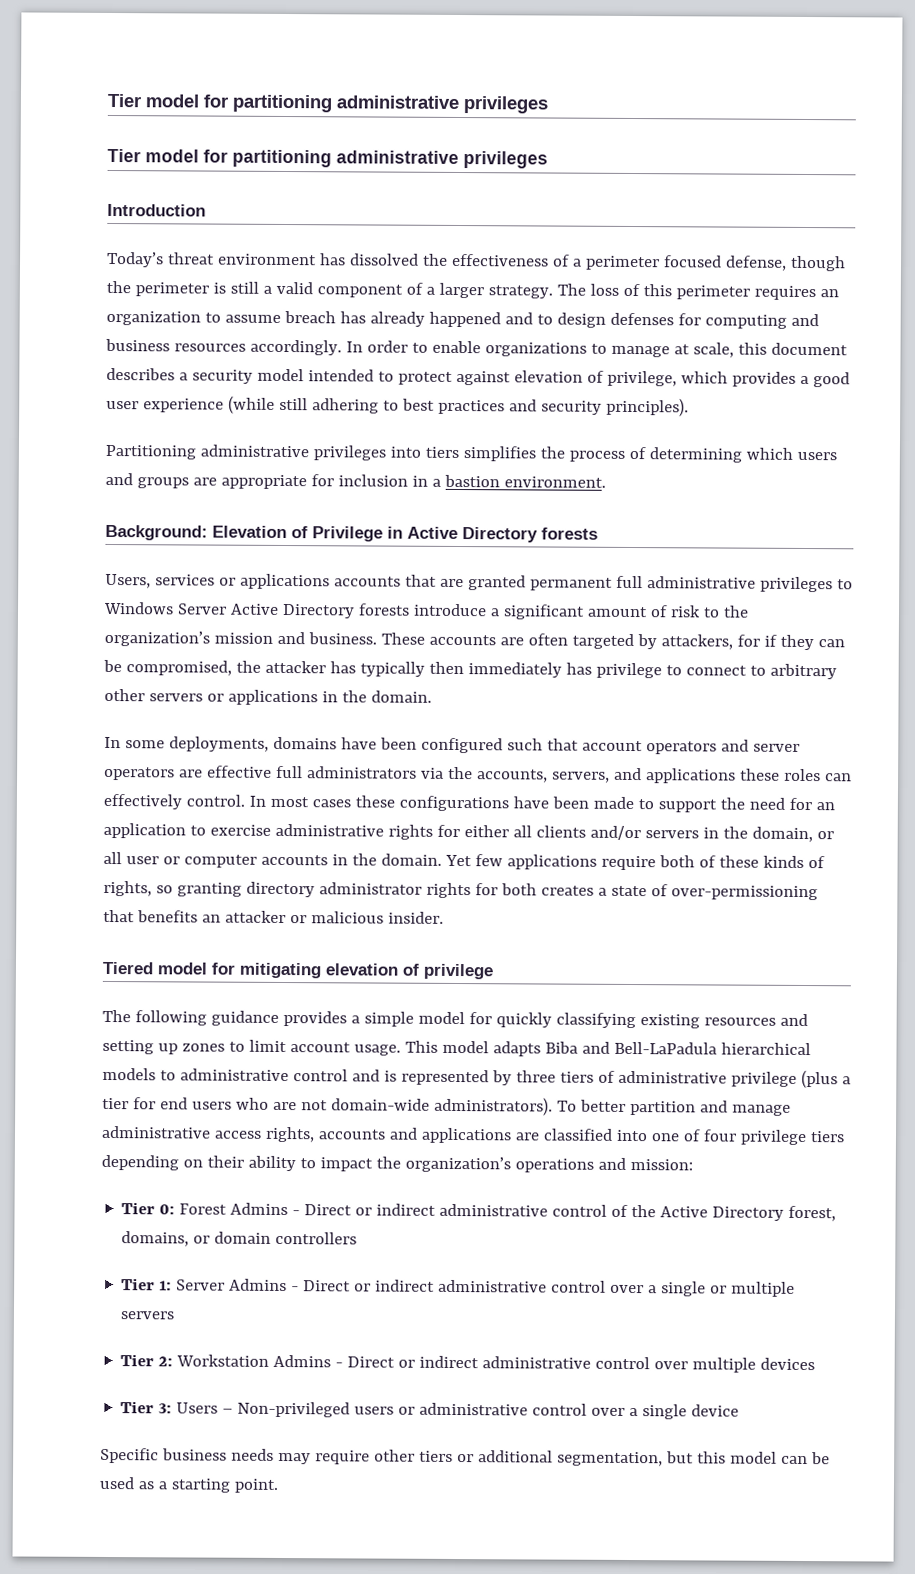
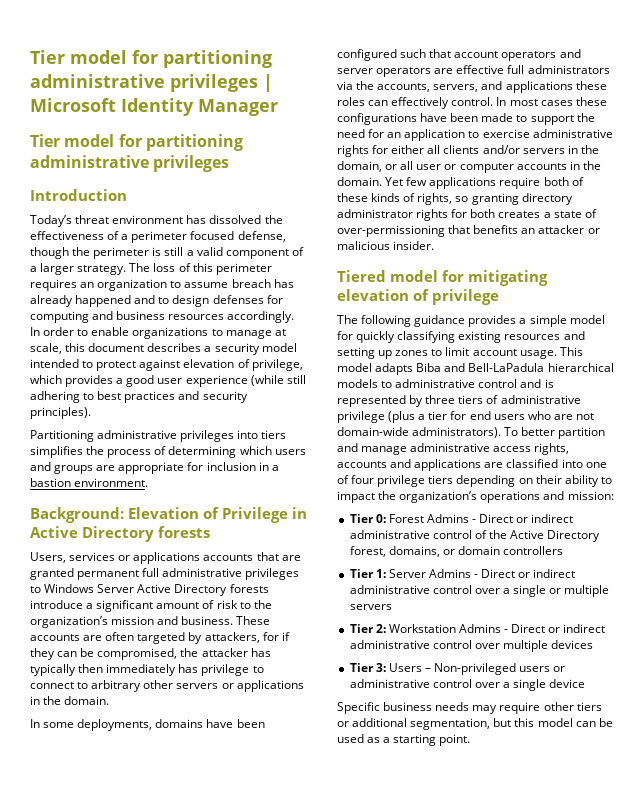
[107,93,548,114] Tier model for partitioning administrative privileges -> [30,50,272,68] [30,74,273,92] [30,98,278,116] Tier model for partitioning administrative privileges | Microsoft Identity Manager

